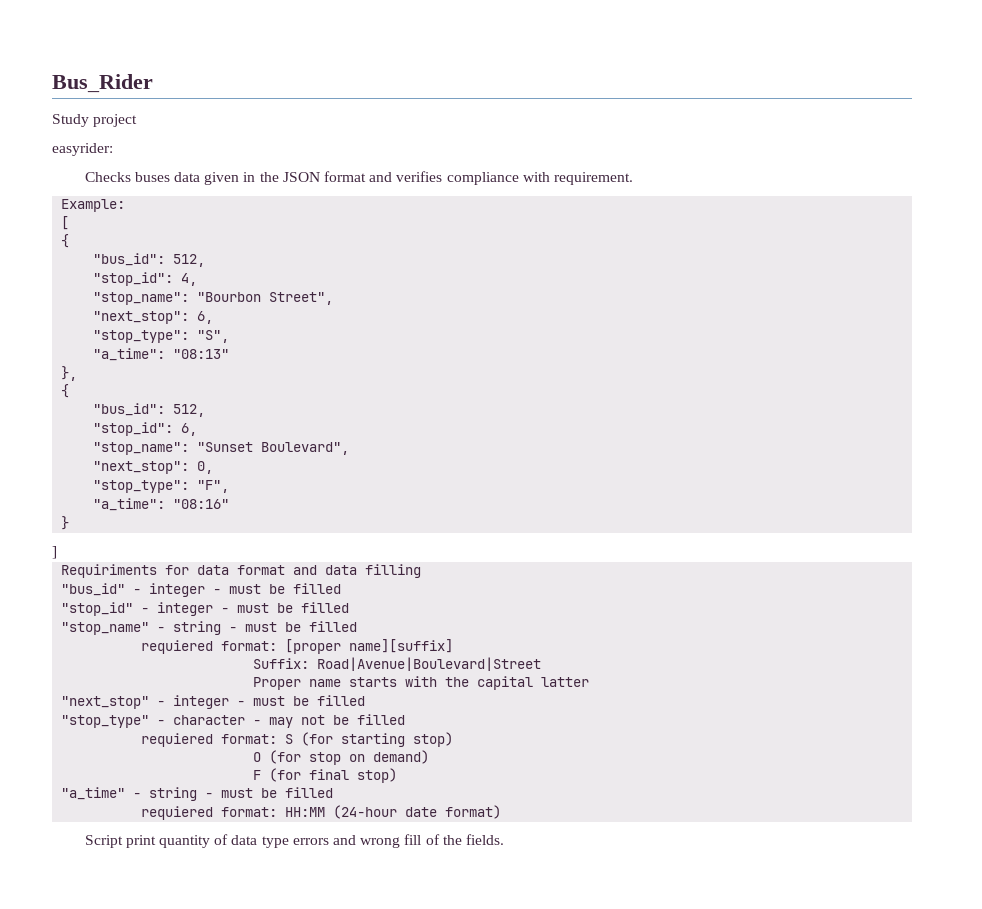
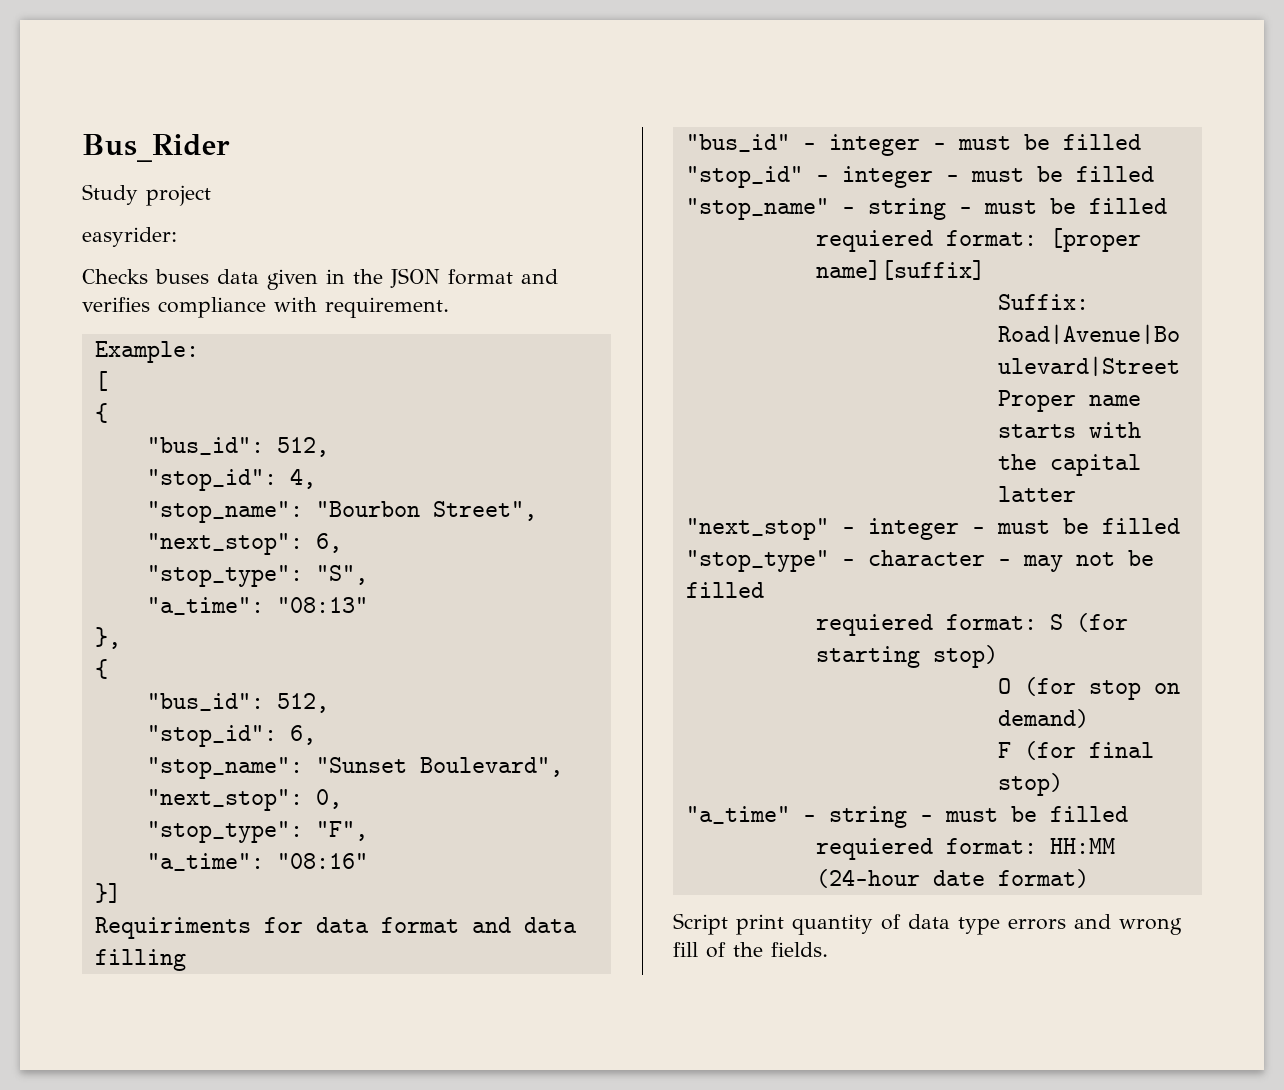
[61,516,70,530] [52,546,57,559] } // ] -> [94,883,121,903] }]

